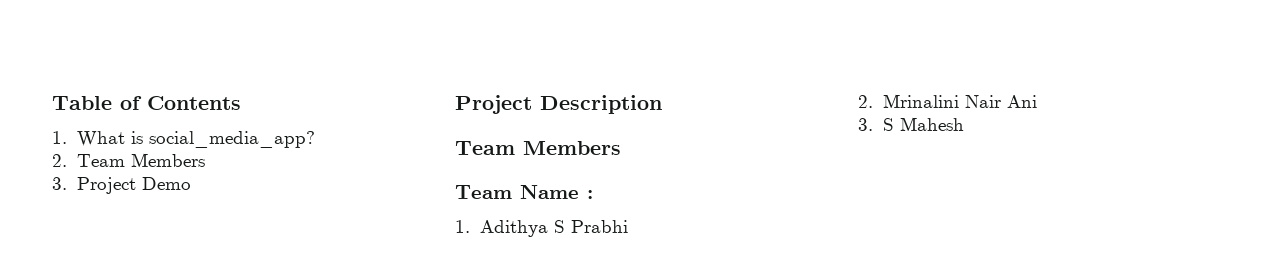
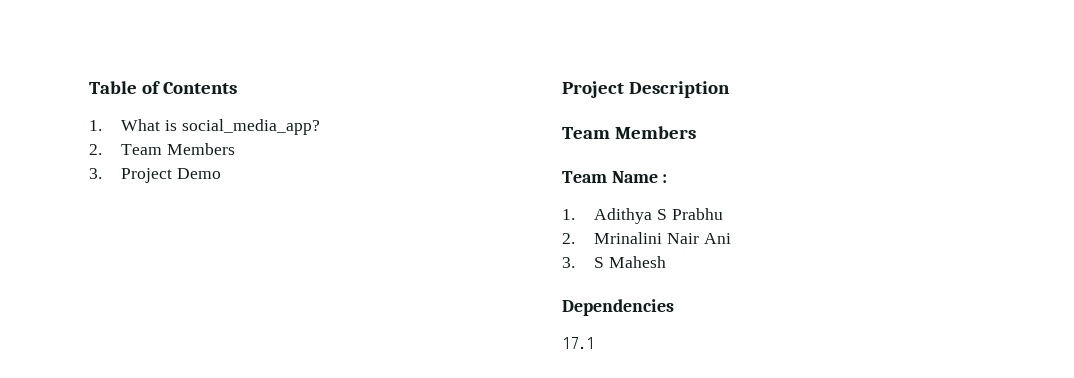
[570,220,628,233] Prabhi -> [671,208,723,220] Prabhu
(964, 124) none -> [562,299,674,316] [562,337,594,349] // Dependencies // 17.1

